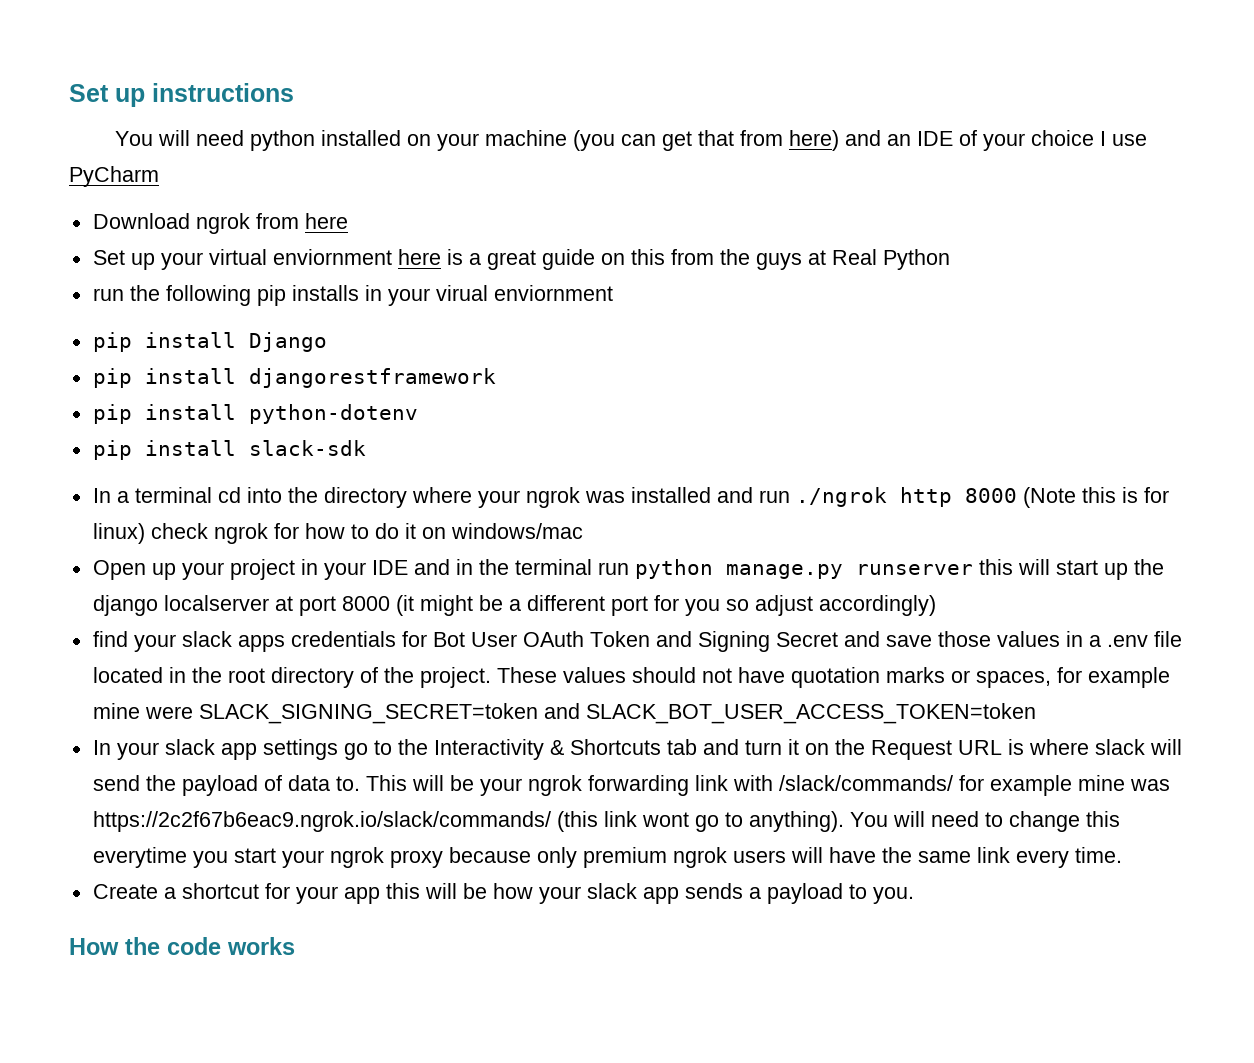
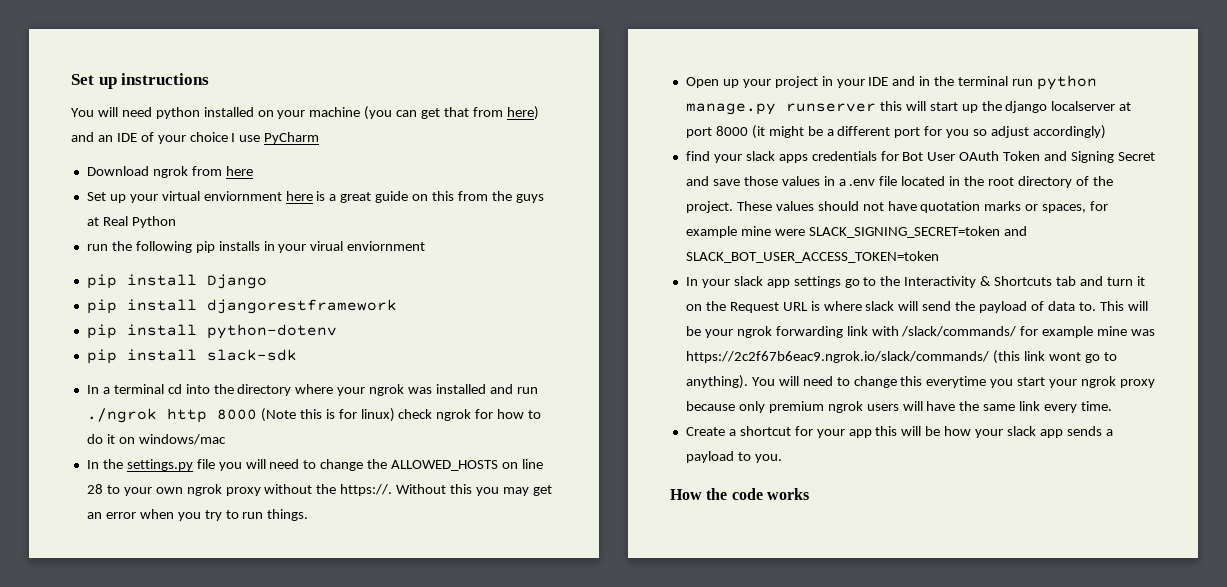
(583, 531) none -> [86,459,543,471] [86,484,552,496] [86,509,309,521] // In the settings.py file you will need to change the ALLOWED_HOSTS on line 28 to your own ngrok proxy without the https://. Without this you may get an error when you try to run things.

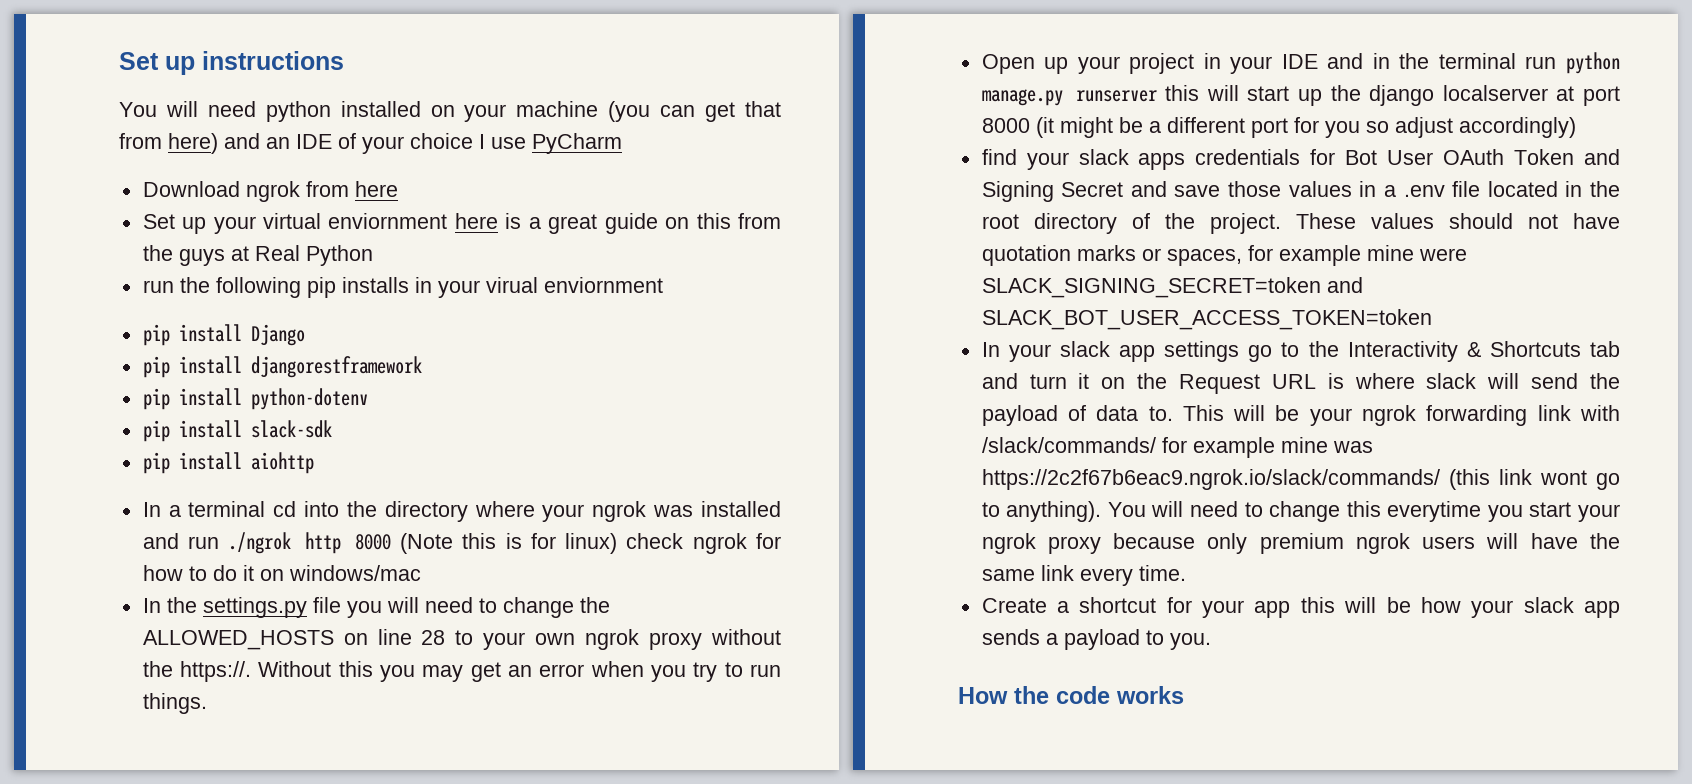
(297, 355) none -> [142,452,314,474] // pip install aiohttp

